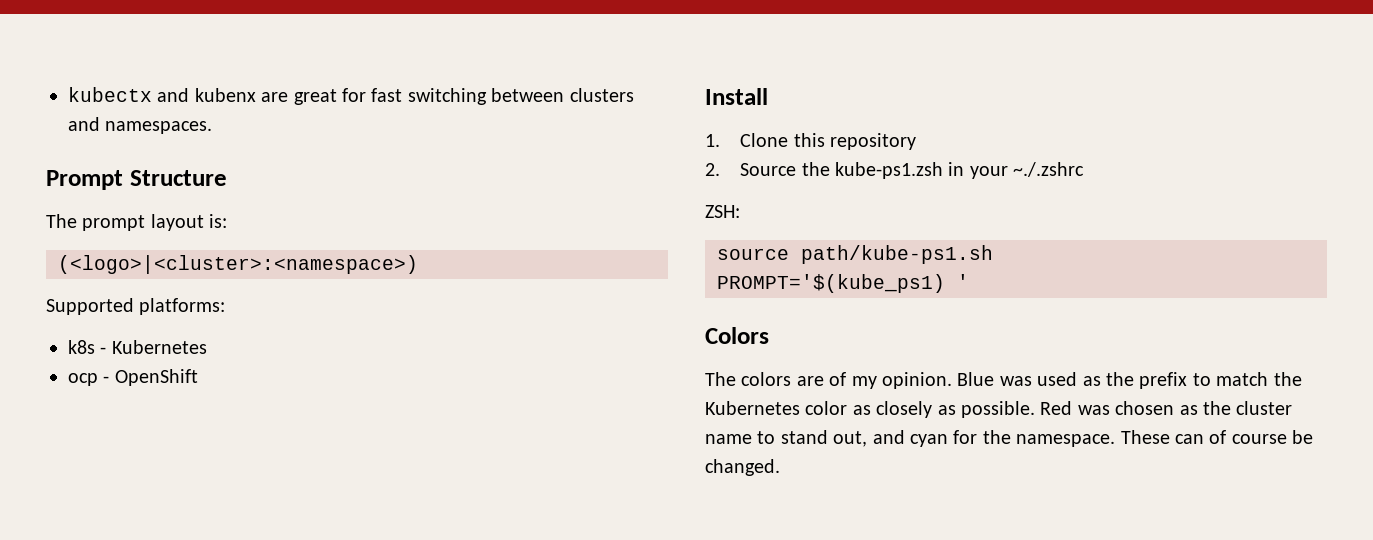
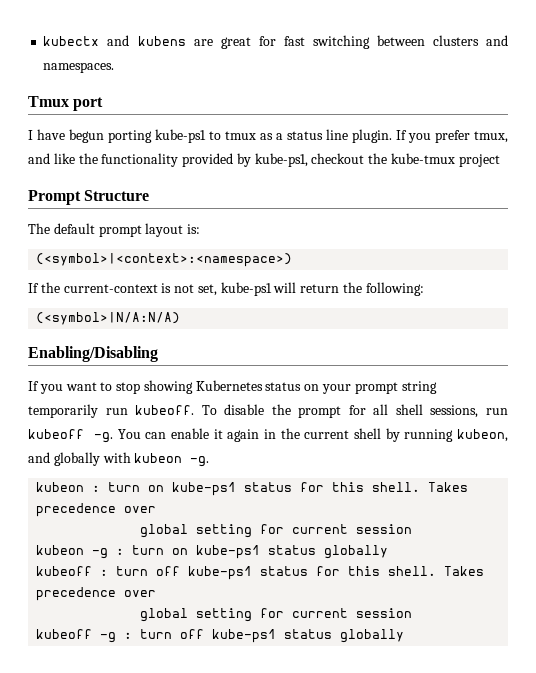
[194,88,256,102] kubenx -> [137,36,186,46] kubens
(213, 127) none -> [28,96,104,111] [28,129,508,143] [28,153,500,167] // Tmux port // I have begun porting kube-ps1 to tmux as a status line plugin. If you prefer tmux, and like the functionality provided by kube-ps1, checkout the kube-tmux project
(77, 221) none -> [53,223,95,234] default
[58,255,418,274] [46,298,226,315] [68,340,207,354] [68,369,198,386] [705,88,768,105] [705,133,917,150] [705,162,1085,179] [705,205,740,218] [717,245,993,264] [717,274,969,293] [705,327,769,344] [705,372,1302,389] [705,401,1293,418] [705,430,1314,447] [705,459,780,476] (<logo>|<cluster>:<namespace>) // Supported platforms: // k8s - Kubernetes // ocp - OpenShift // Install // 1. Clone this repository // 2. Source the kube-ps1.zsh in your ~./.zshrc // ZSH: // source path/kube-ps1.sh // PROMPT='$(kube_ps1) ' // Colors // The colors are of my opinion. Blue was used as the prefix to match the Kubernetes color as closely as possible. Red was chosen as the cluster name to stand out, and cyan for the namespace. These can of course be changed. -> [36,253,293,267] [28,282,424,296] [36,312,181,325] [28,346,158,362] [28,380,437,394] [28,404,509,418] [28,428,508,443] [28,452,210,467] [36,482,469,496] [36,503,157,517] [140,524,413,538] [36,545,389,559] [36,566,485,580] [36,587,157,601] [140,608,413,622] [36,629,405,643] (<symbol>|<context>:<namespace>) // If the current-context is not set, kube-ps1 will return the following: // (<symbol>|N/A:N/A) // Enabling/Disabling // If you want to stop showing Kubernetes status on your prompt string temporarily run kubeoff. To disable the prompt for all shell sessions, run kubeoff -g. You can enable it again in the current shell by running kubeon, and globally with kubeon -g. // kubeon : turn on kube-ps1 status for this shell. Takes precedence over // global setting for current session // kubeon -g : turn on kube-ps1 status globally // kubeoff : turn off kube-ps1 status for this shell. Takes precedence over // global setting for current session // kubeoff -g : turn off kube-ps1 status globally

